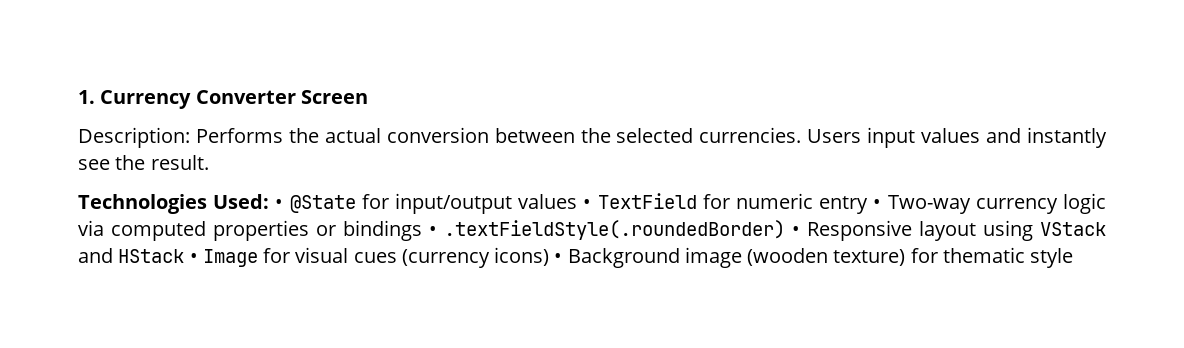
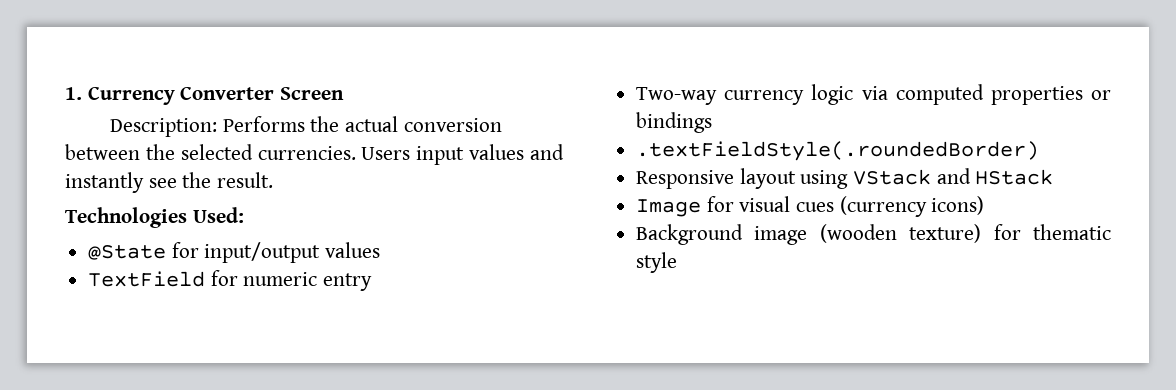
[275,199,284,209] • -> (244, 215) //
[583,199,592,209] • -> (381, 250) //
[873,199,882,209] • -> (373, 282) //
[429,226,437,236] • -> (713, 122) //
[792,226,800,236] • -> (1040, 151) //
[189,253,198,263] • -> (1054, 177) //
[554,253,563,263] • -> (985, 205) //

